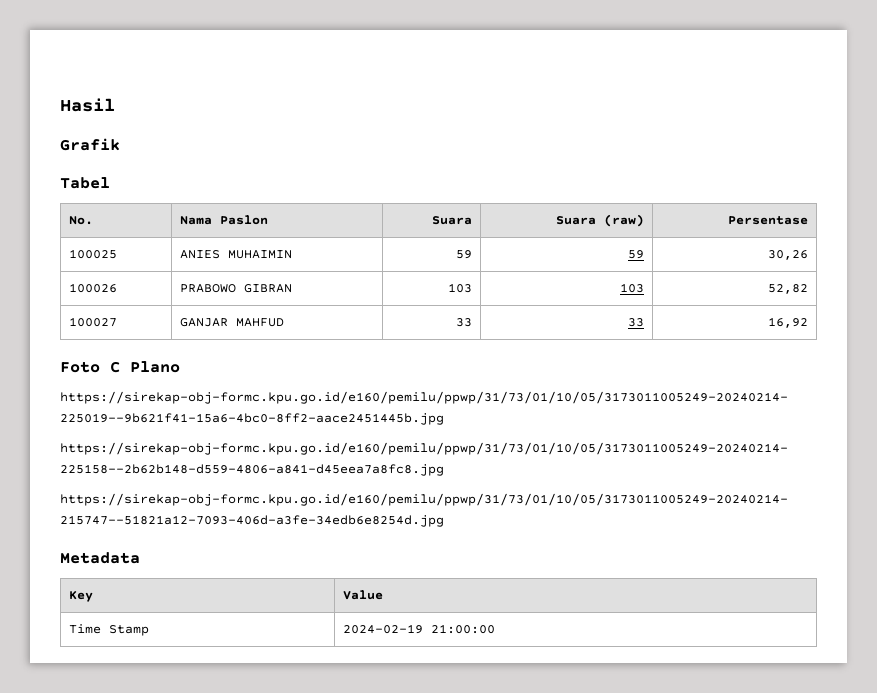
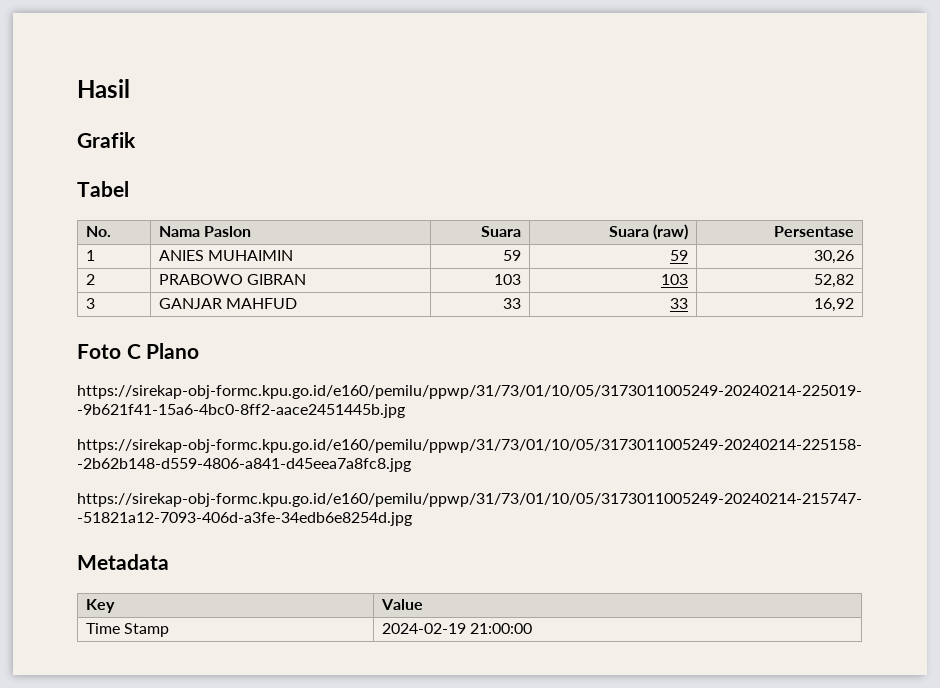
[69,249,118,259] 100025 -> [86,250,96,261] 1
[69,283,118,293] 100026 -> [86,274,96,285] 2
[69,317,118,327] 100027 -> [86,298,96,309] 3

